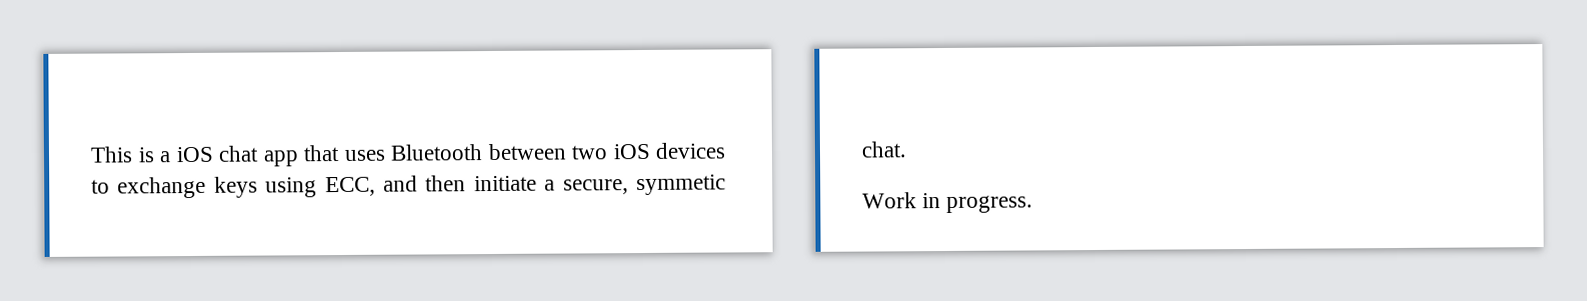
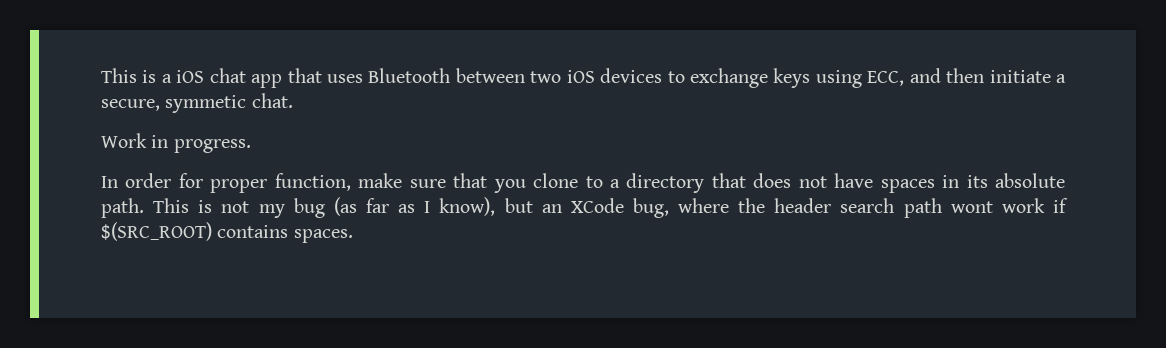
(1034, 204) none -> [101,173,1066,193] [101,197,1068,218] [101,222,353,243] // In order for proper function, make sure that you clone to a directory that does not have spaces in its absolute path. This is not my bug (as far as I know), but an XCode bug, where the header search path wont work if $(SRC_ROOT) contains spaces.

